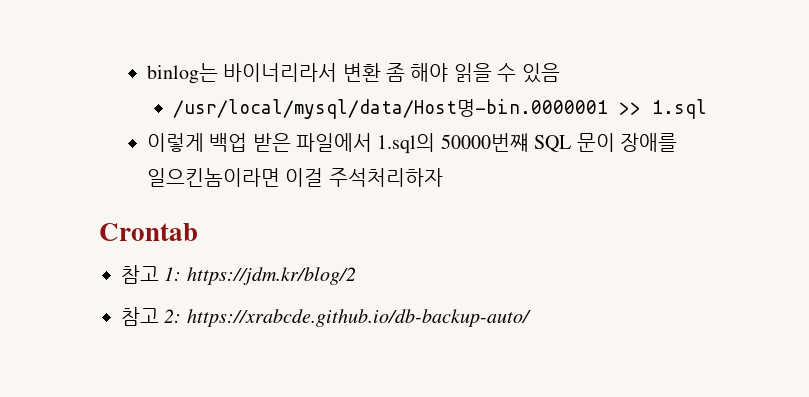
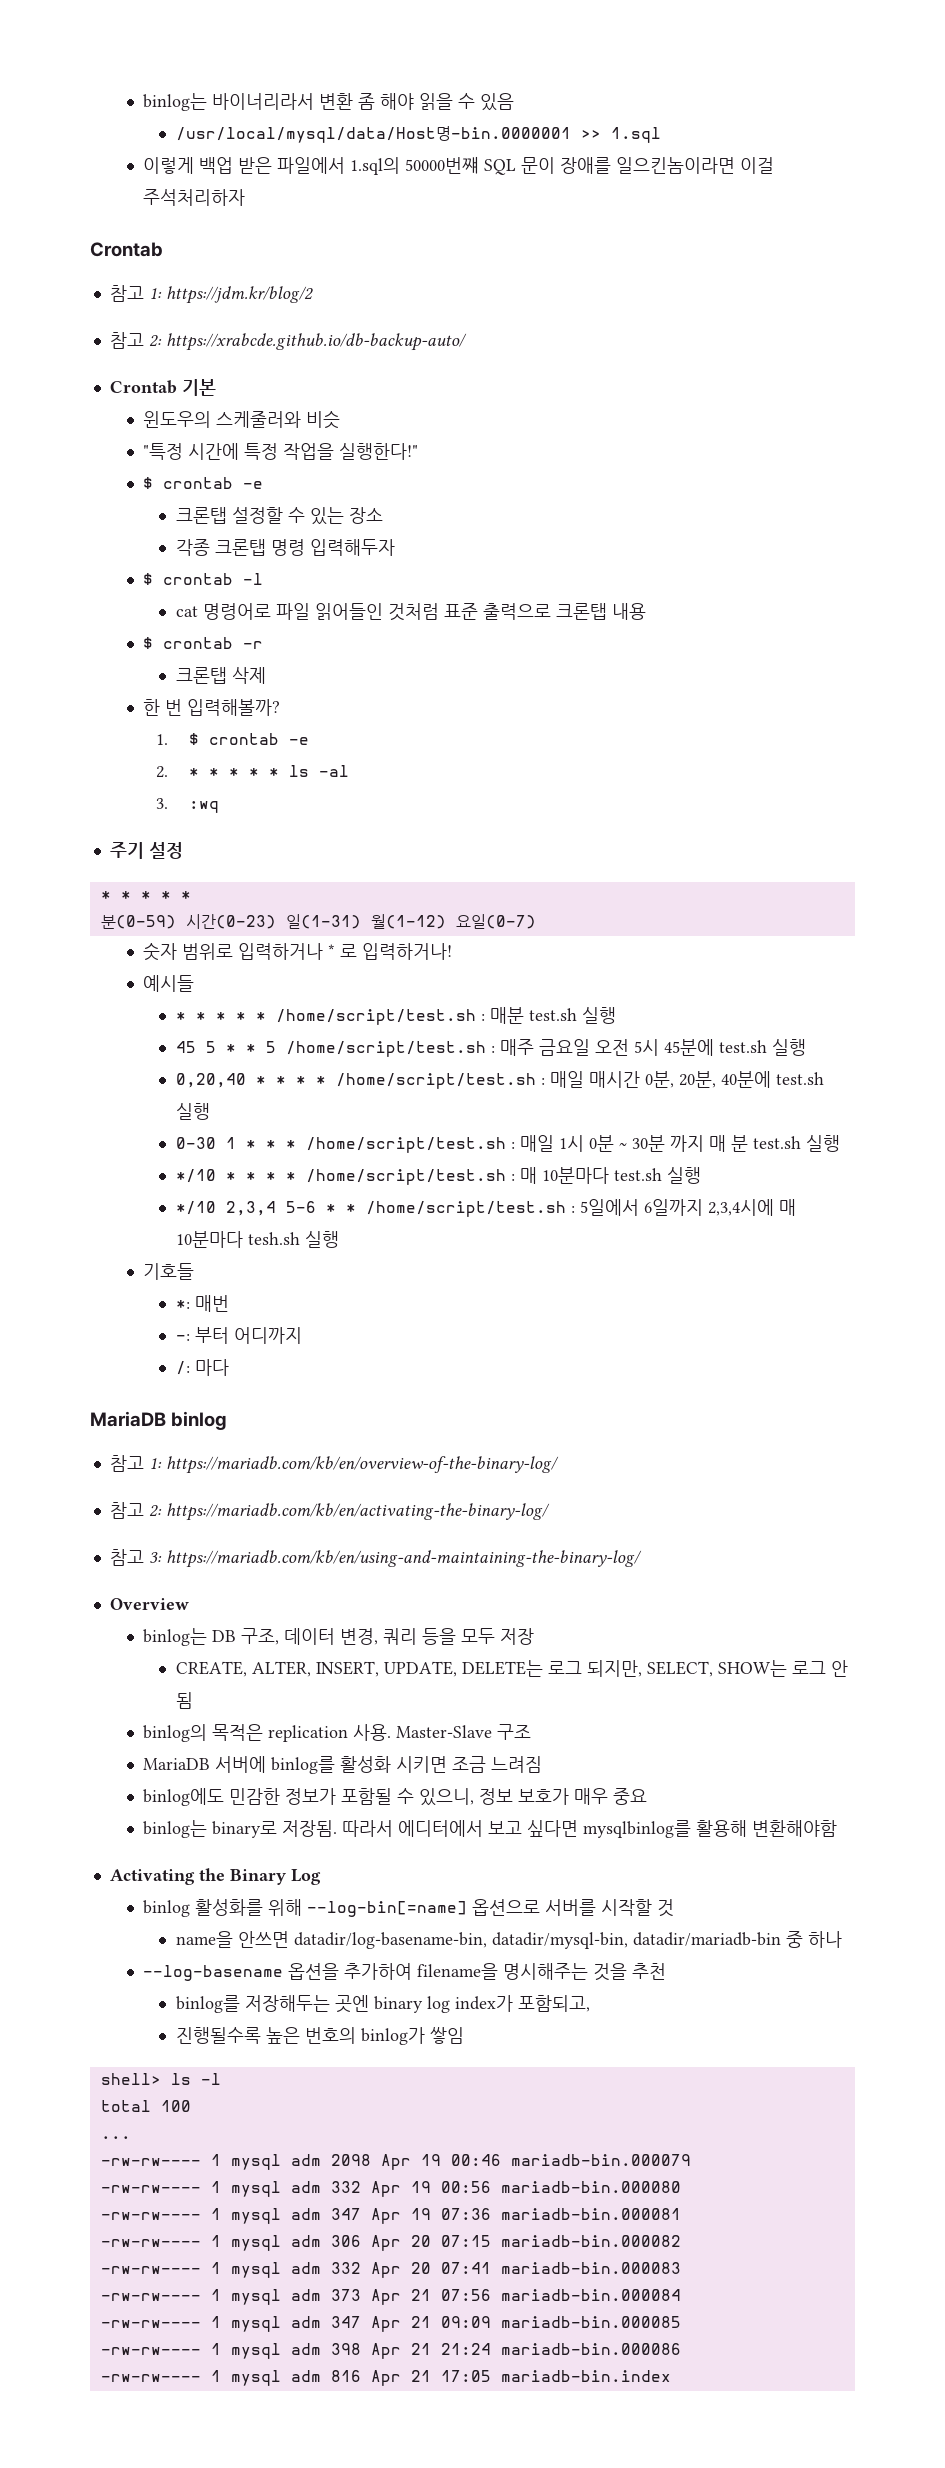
(531, 318) none -> [109,379,216,396] [142,410,340,429] [142,443,418,460] [142,477,263,489] [175,507,383,525] [175,539,395,556] [142,573,263,585] [175,603,646,621] [142,637,263,649] [175,667,266,684] [142,699,280,716] [155,733,309,745] [155,765,349,778] [155,798,219,813] [109,842,183,859] [100,891,191,900] [100,914,536,929] [142,942,452,961] [142,975,194,992] [175,1007,616,1025] [175,1039,806,1057] [175,1071,824,1089] [175,1103,210,1120] [175,1135,840,1153] [175,1167,701,1185] [175,1199,796,1217] [175,1231,339,1248] [142,1263,194,1280] [175,1295,229,1312] [175,1327,302,1344] [175,1359,229,1376] [90,1411,228,1430] [109,1455,559,1474] [109,1502,550,1521] [109,1549,642,1568] [109,1598,189,1610] [142,1628,534,1646] [175,1660,848,1677] [175,1692,193,1709] [142,1724,531,1742] [142,1756,542,1774] [142,1788,647,1806] [142,1820,837,1838] [109,1868,321,1885] [142,1899,674,1917] [175,1931,842,1949] [142,1963,666,1981] [175,1995,590,2013] [175,2027,464,2045] [100,2073,221,2085] [100,2100,191,2112] [100,2136,131,2139] [100,2154,691,2170] [100,2181,681,2197] [100,2208,681,2224] [100,2235,681,2251] [100,2262,681,2278] [100,2289,681,2305] [100,2316,681,2332] [100,2343,681,2359] [100,2370,671,2386] // Crontab 기본 // 윈도우의 스케줄러와 비슷 // "특정 시간에 특정 작업을 실행한다!" // $ crontab -e // 크론탭 설정할 수 있는 장소 // 각종 크론탭 명령 입력해두자 // $ crontab -l // cat 명령어로 파일 읽어들인 것처럼 표준 출력으로 크론탭 내용 // $ crontab -r // 크론탭 삭제 // 한 번 입력해볼까? // 1. $ crontab -e // 2. * * * * * ls -al // 3. :wq // 주기 설정 // * * * * * // 분(0-59) 시간(0-23) 일(1-31) 월(1-12) 요일(0-7) // 숫자 범위로 입력하거나 * 로 입력하거나! // 예시들 // * * * * * /home/script/test.sh : 매분 test.sh 실행 // 45 5 * * 5 /home/script/test.sh : 매주 금요일 오전 5시 45분에 test.sh 실행 // 0,20,40 * * * * /home/script/test.sh : 매일 매시간 0분, 20분, 40분에 test.sh 실행 // 0-30 1 * * * /home/script/test.sh : 매일 1시 0분 ~ 30분 까지 매 분 test.sh 실행 // */10 * * * * /home/script/test.sh : 매 10분마다 test.sh 실행 // */10 2,3,4 5-6 * * /home/script/test.sh : 5일에서 6일까지 2,3,4시에 매 10분마다 tesh.sh 실행 // 기호들 // *: 매번 // -: 부터 어디까지 // /: 마다 // MariaDB binlog // 참고 1: https://mariadb.com/kb/en/overview-of-the-binary-log/ // 참고 2: https://mariadb.com/kb/en/activating-the-binary-log/ // 참고 3: https://mariadb.com/kb/en/using-and-maintaining-the-binary-log/ // Overview // binlog는 DB 구조, 데이터 변경, 쿼리 등을 모두 저장 // CREATE, ALTER, INSERT, UPDATE, DELETE는 로그 되지만, SELECT, SHOW는 로그 안 됨 // binlog의 목적은 replication 사용. Master-Slave 구조 // MariaDB 서버에 binlog를 활성화 시키면 조금 느려짐 // binlog에도 민감한 정보가 포함될 수 있으니, 정보 보호가 매우 중요 // binlog는 binary로 저장됨. 따라서 에디터에서 보고 싶다면 mysqlbinlog를 활용해 변환해야함 // Activating the Binary Log // binlog 활성화를 위해 --log-bin[=name] 옵션으로 서버를 시작할 것 // name을 안쓰면 datadir/log-basename-bin, datadir/mysql-bin, datadir/mariadb-bin 중 하나 // --log-basename 옵션을 추가하여 filename을 명시해주는 것을 추천 // binlog를 저장해두는 곳엔 binary log index가 포함되고, // 진행될수록 높은 번호의 binlog가 쌓임 // shell> ls -l // total 100 // ... // -rw-rw---- 1 mysql adm 2098 Apr 19 00:46 mariadb-bin.000079 // -rw-rw---- 1 mysql adm 332 Apr 19 00:56 mariadb-bin.000080 // -rw-rw---- 1 mysql adm 347 Apr 19 07:36 mariadb-bin.000081 // -rw-rw---- 1 mysql adm 306 Apr 20 07:15 mariadb-bin.000082 // -rw-rw---- 1 mysql adm 332 Apr 20 07:41 mariadb-bin.000083 // -rw-rw---- 1 mysql adm 373 Apr 21 07:56 mariadb-bin.000084 // -rw-rw---- 1 mysql adm 347 Apr 21 09:09 mariadb-bin.000085 // -rw-rw---- 1 mysql adm 398 Apr 21 21:24 mariadb-bin.000086 // -rw-rw---- 1 mysql adm 816 Apr 21 17:05 mariadb-bin.index

